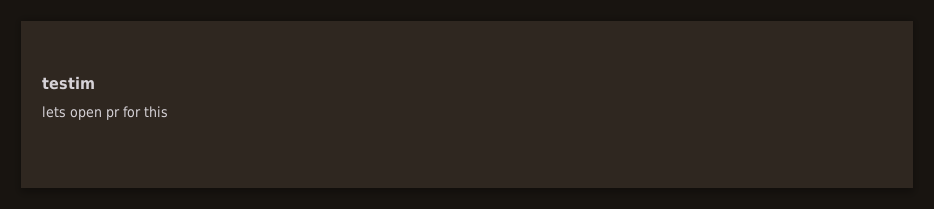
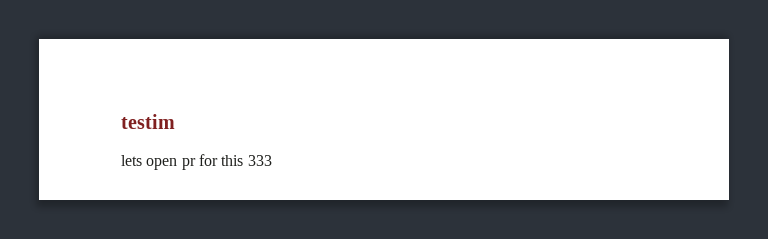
(168, 112) none -> [247,155,272,166] 333

